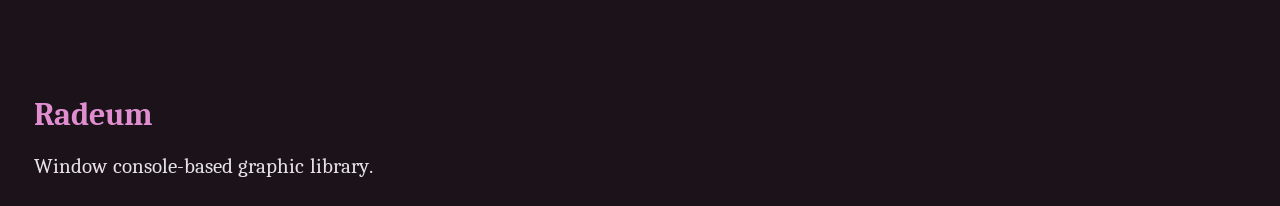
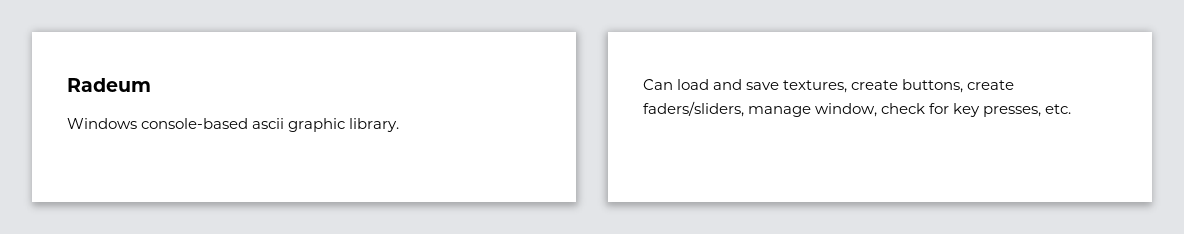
[34,158,233,173] Window console-based -> [67,118,285,129] Windows console-based ascii
(373, 167) none -> [643,79,1015,93] [643,101,1072,117] // Can load and save textures, create buttons, create faders/sliders, manage window, check for key presses, etc.

